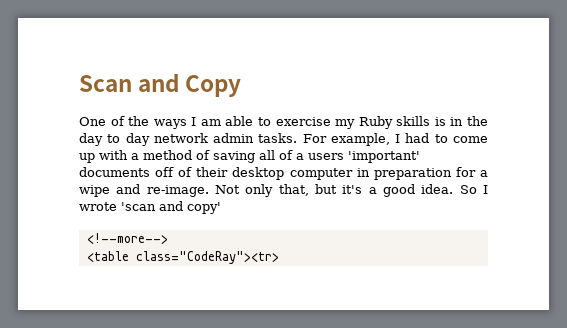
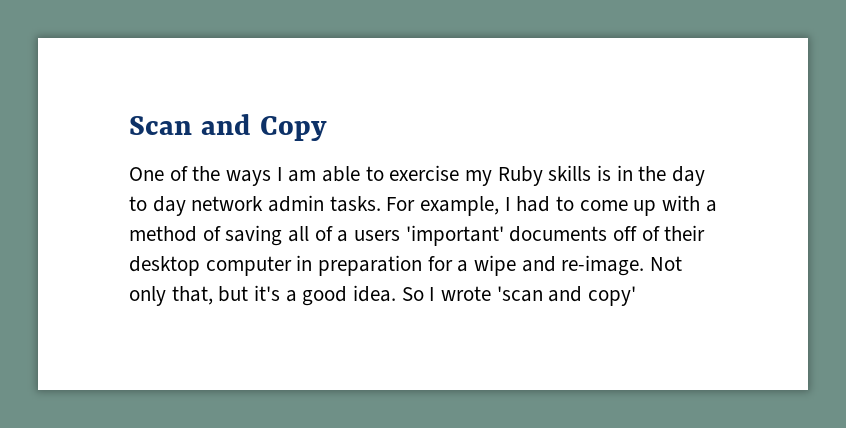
[86,233,168,244] [86,251,279,264] // <!--more--> // <table class="CodeRay"><tr> -> (637, 296) none

